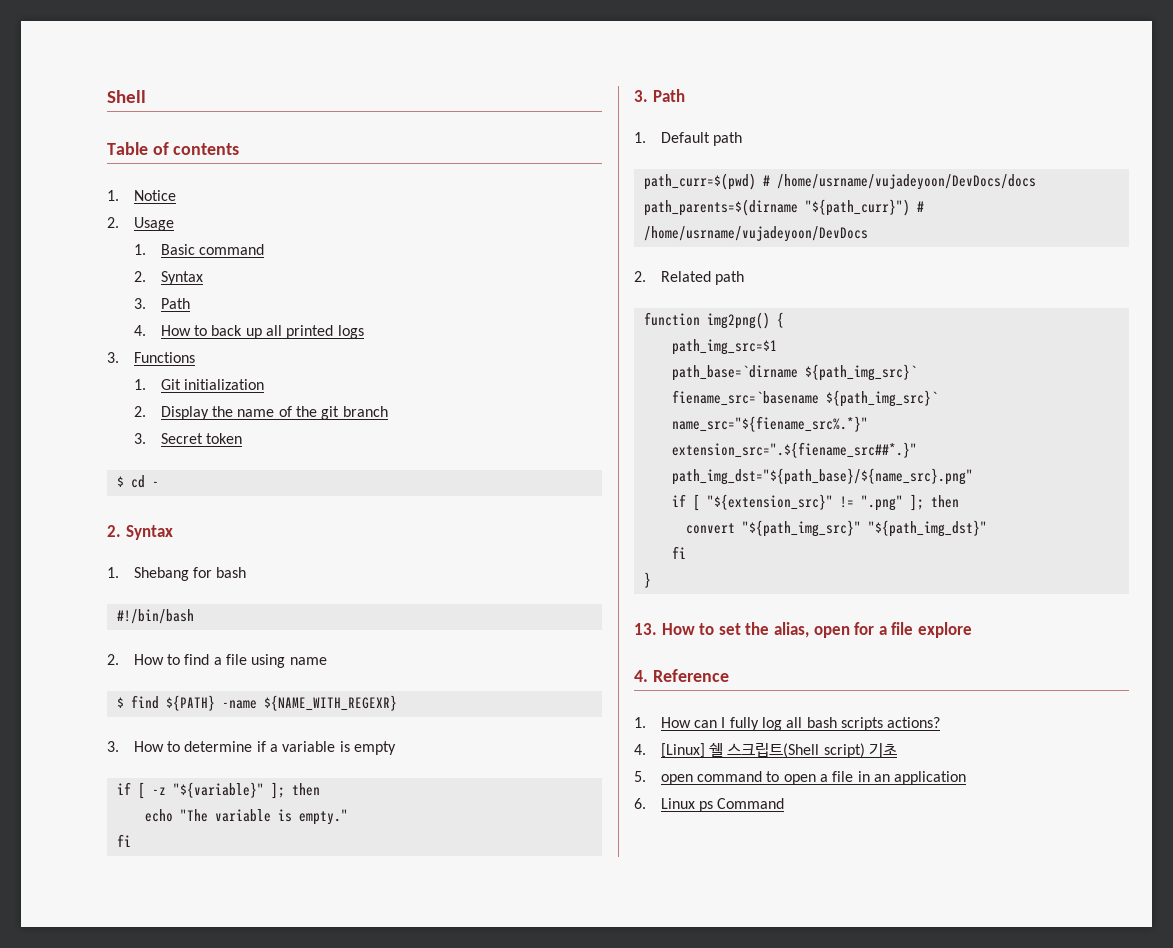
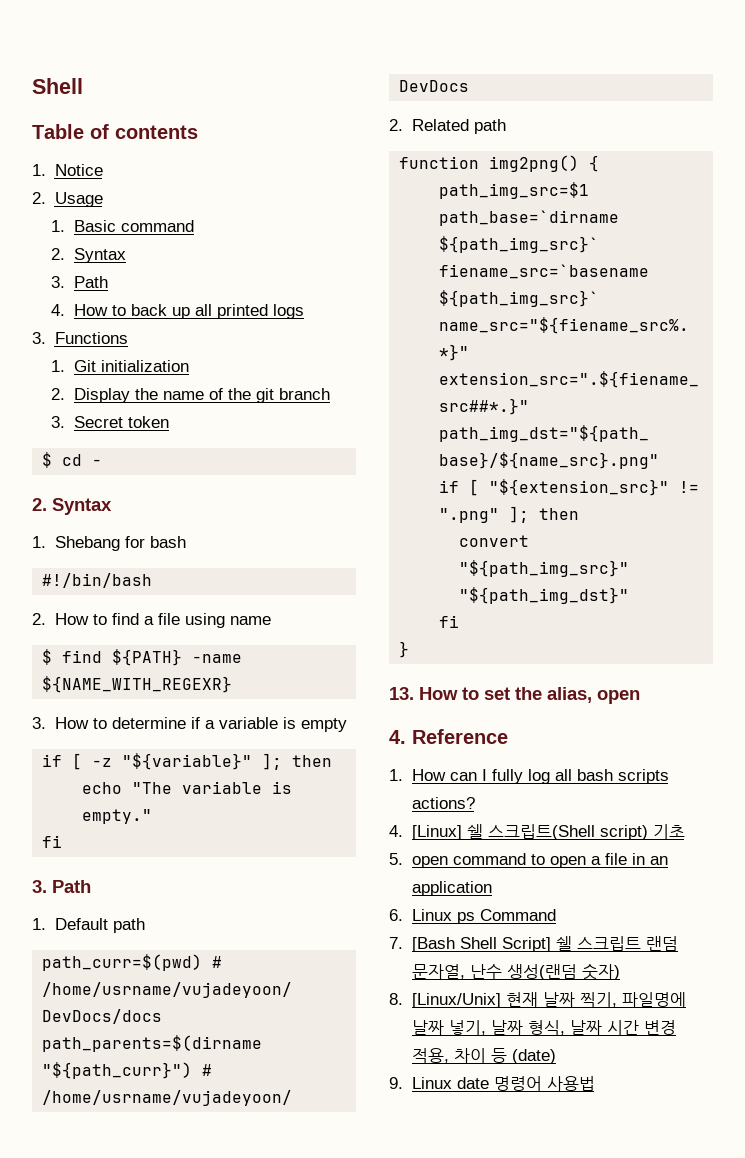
[854,622,972,638] for a file explore -> (640, 697) none
(785, 803) none -> [389,936,678,952] [411,963,620,980] [389,992,686,1008] [411,1020,676,1035] [411,1048,556,1064] [389,1076,595,1091] // 7. [Bash Shell Script] 쉘 스크립트 랜덤 문자열, 난수 생성(랜덤 숫자) // 8. [Linux/Unix] 현재 날짜 찍기, 파일명에 날짜 넣기, 날짜 형식, 날짜 시간 변경 적용, 차이 등 (date) // 9. Linux date 명령어 사용법

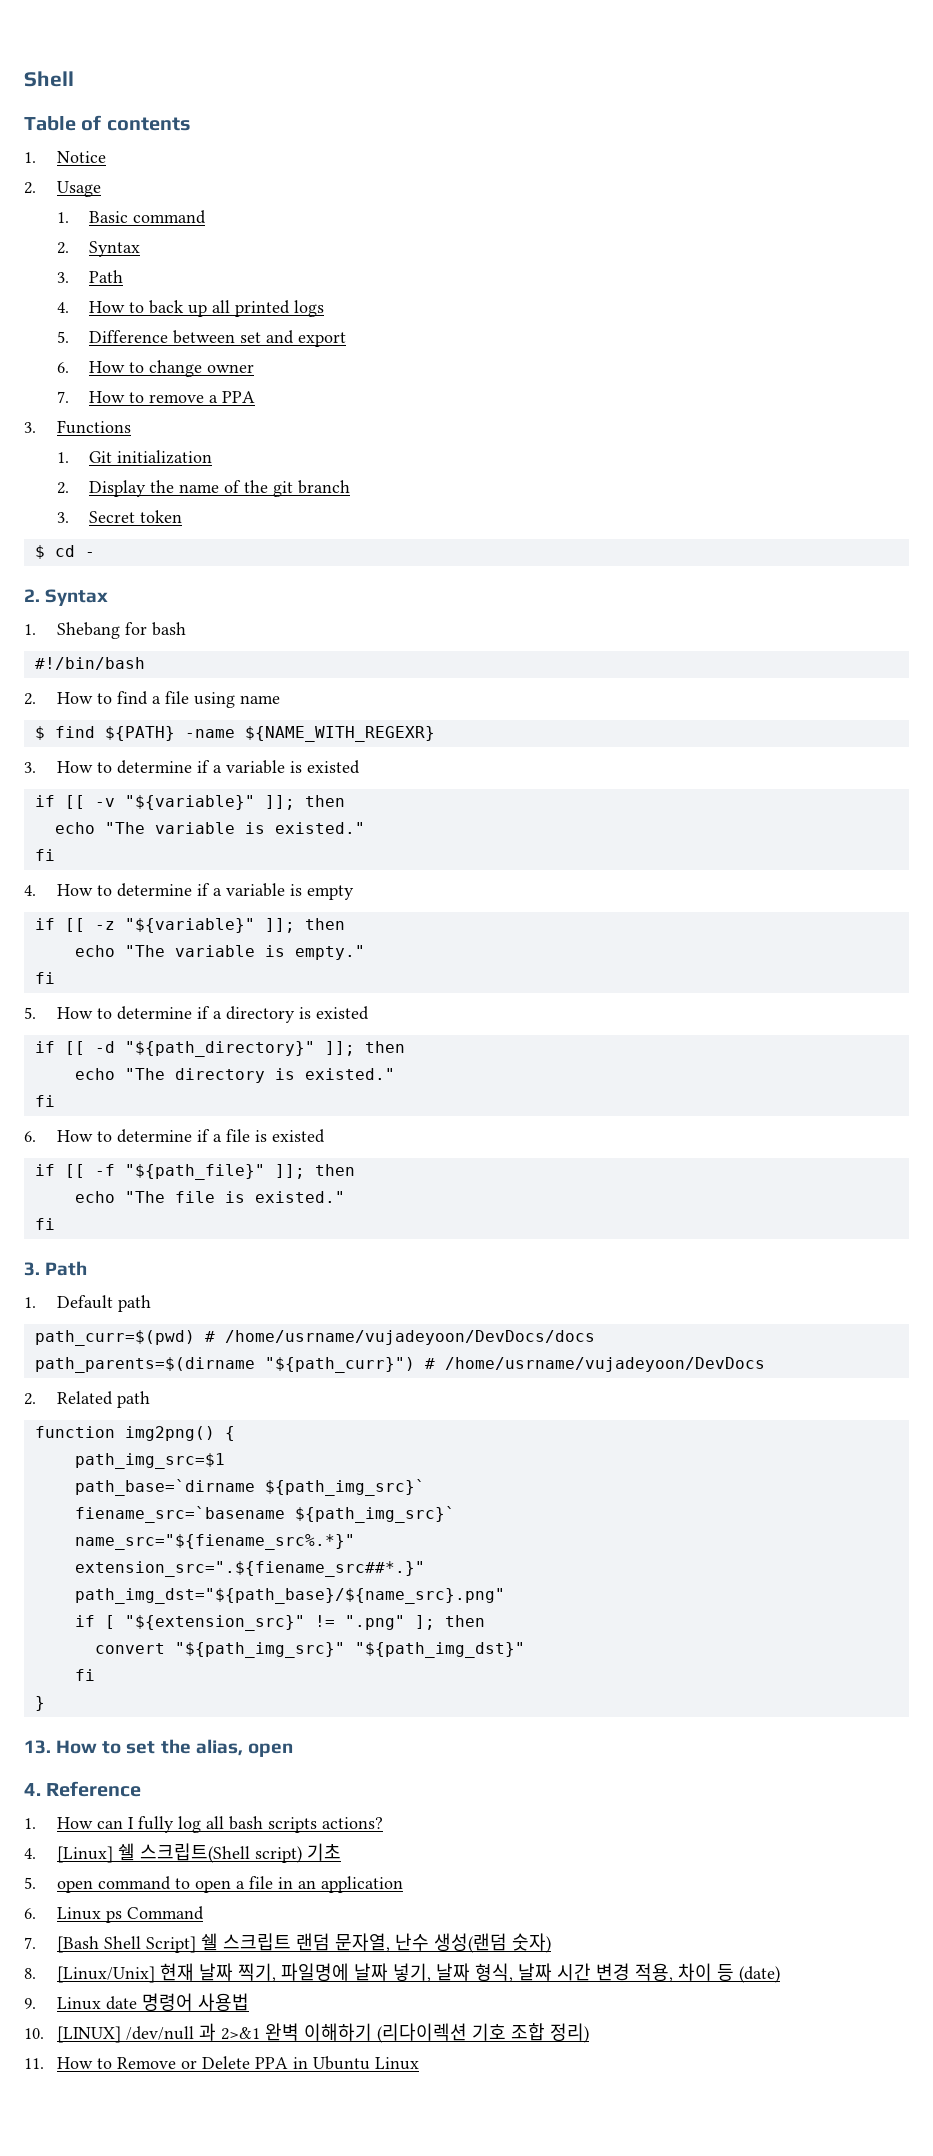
(304, 311) none -> [56,330,347,347] [56,360,255,377] [56,391,256,403] // 5. Difference between set and export // 6. How to change owner // 7. How to remove a PPA
(296, 723) none -> [306,760,360,774] [34,795,345,810] [54,822,365,834] [34,849,55,861] [24,883,302,897] existed // if [[ -v "${variable}" ]]; then // echo "The variable is existed." // fi // 4. How to determine if a variable is
[72,753,83,770] [ -> [64,918,85,932] [[
[262,753,283,770] ]; -> [264,918,295,933] ]];
(63, 841) none -> [24,1006,369,1023] [34,1041,405,1057] [74,1068,395,1083] [34,1095,55,1107] [24,1129,325,1143] [34,1164,355,1180] [74,1191,345,1203] [34,1218,55,1230] // 5. How to determine if a directory is existed // if [[ -d "${path_directory}" ]]; then // echo "The directory is existed." // fi // 6. How to determine if a file is existed // if [[ -f "${path_file}" ]]; then // echo "The file is existed." // fi
(595, 1083) none -> [24,2023,589,2043] [24,2056,419,2070] // 10. [LINUX] /dev/null 과 2>&1 완벽 이해하기 (리다이렉션 기호 조합 정리) // 11. How to Remove or Delete PPA in Ubuntu Linux

